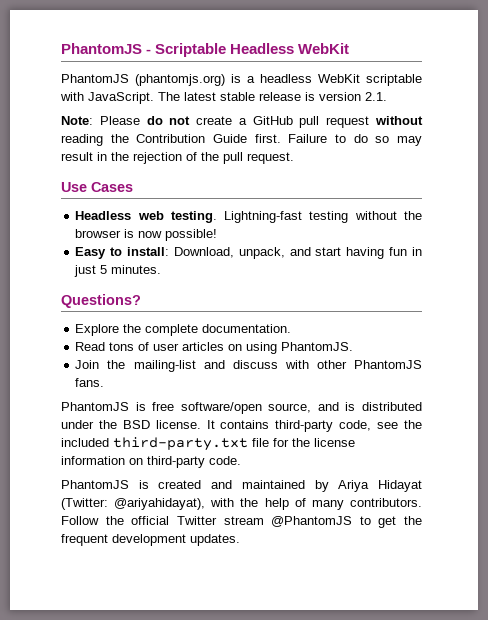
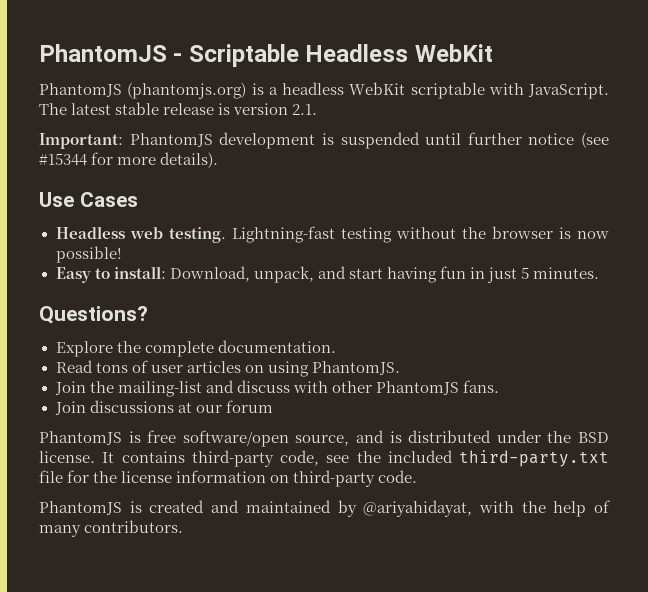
[61,116,423,128] [61,134,422,146] [61,152,294,164] Note: Please do not create a GitHub pull request without reading the Contribution Guide first. Failure to do so may result in the rejection of the pull request. -> [39,132,609,149] [39,152,219,168] Important: PhantomJS development is suspended until further notice (see #15344 for more details).
(105, 382) none -> [54,400,273,415] // Join discussions at our forum
[338,480,423,492] [61,498,206,510] Ariya Hidayat (Twitter: @ariyahidayat), -> [363,500,473,517] @ariyahidayat,
[61,516,422,528] [61,534,240,546] Follow the official Twitter stream @PhantomJS to get the frequent development updates. -> (184, 526) none

